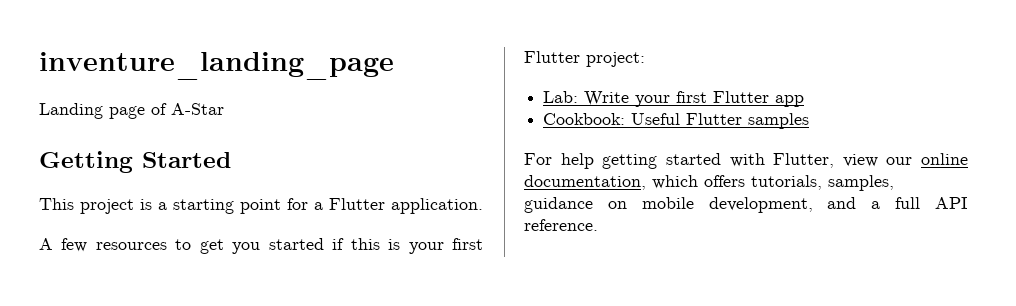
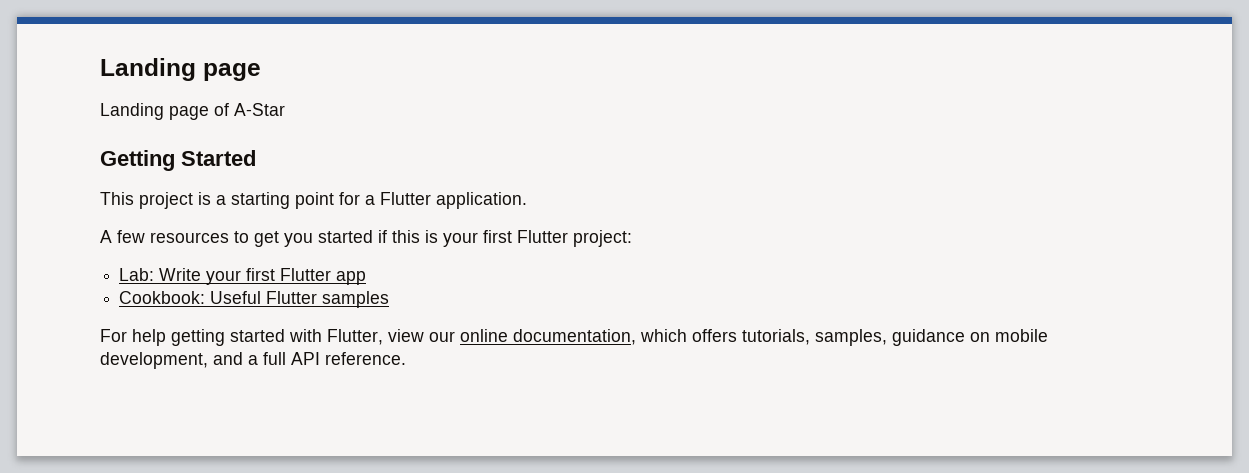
[39,52,394,80] inventure_landing_page -> [100,58,261,81] Landing page

